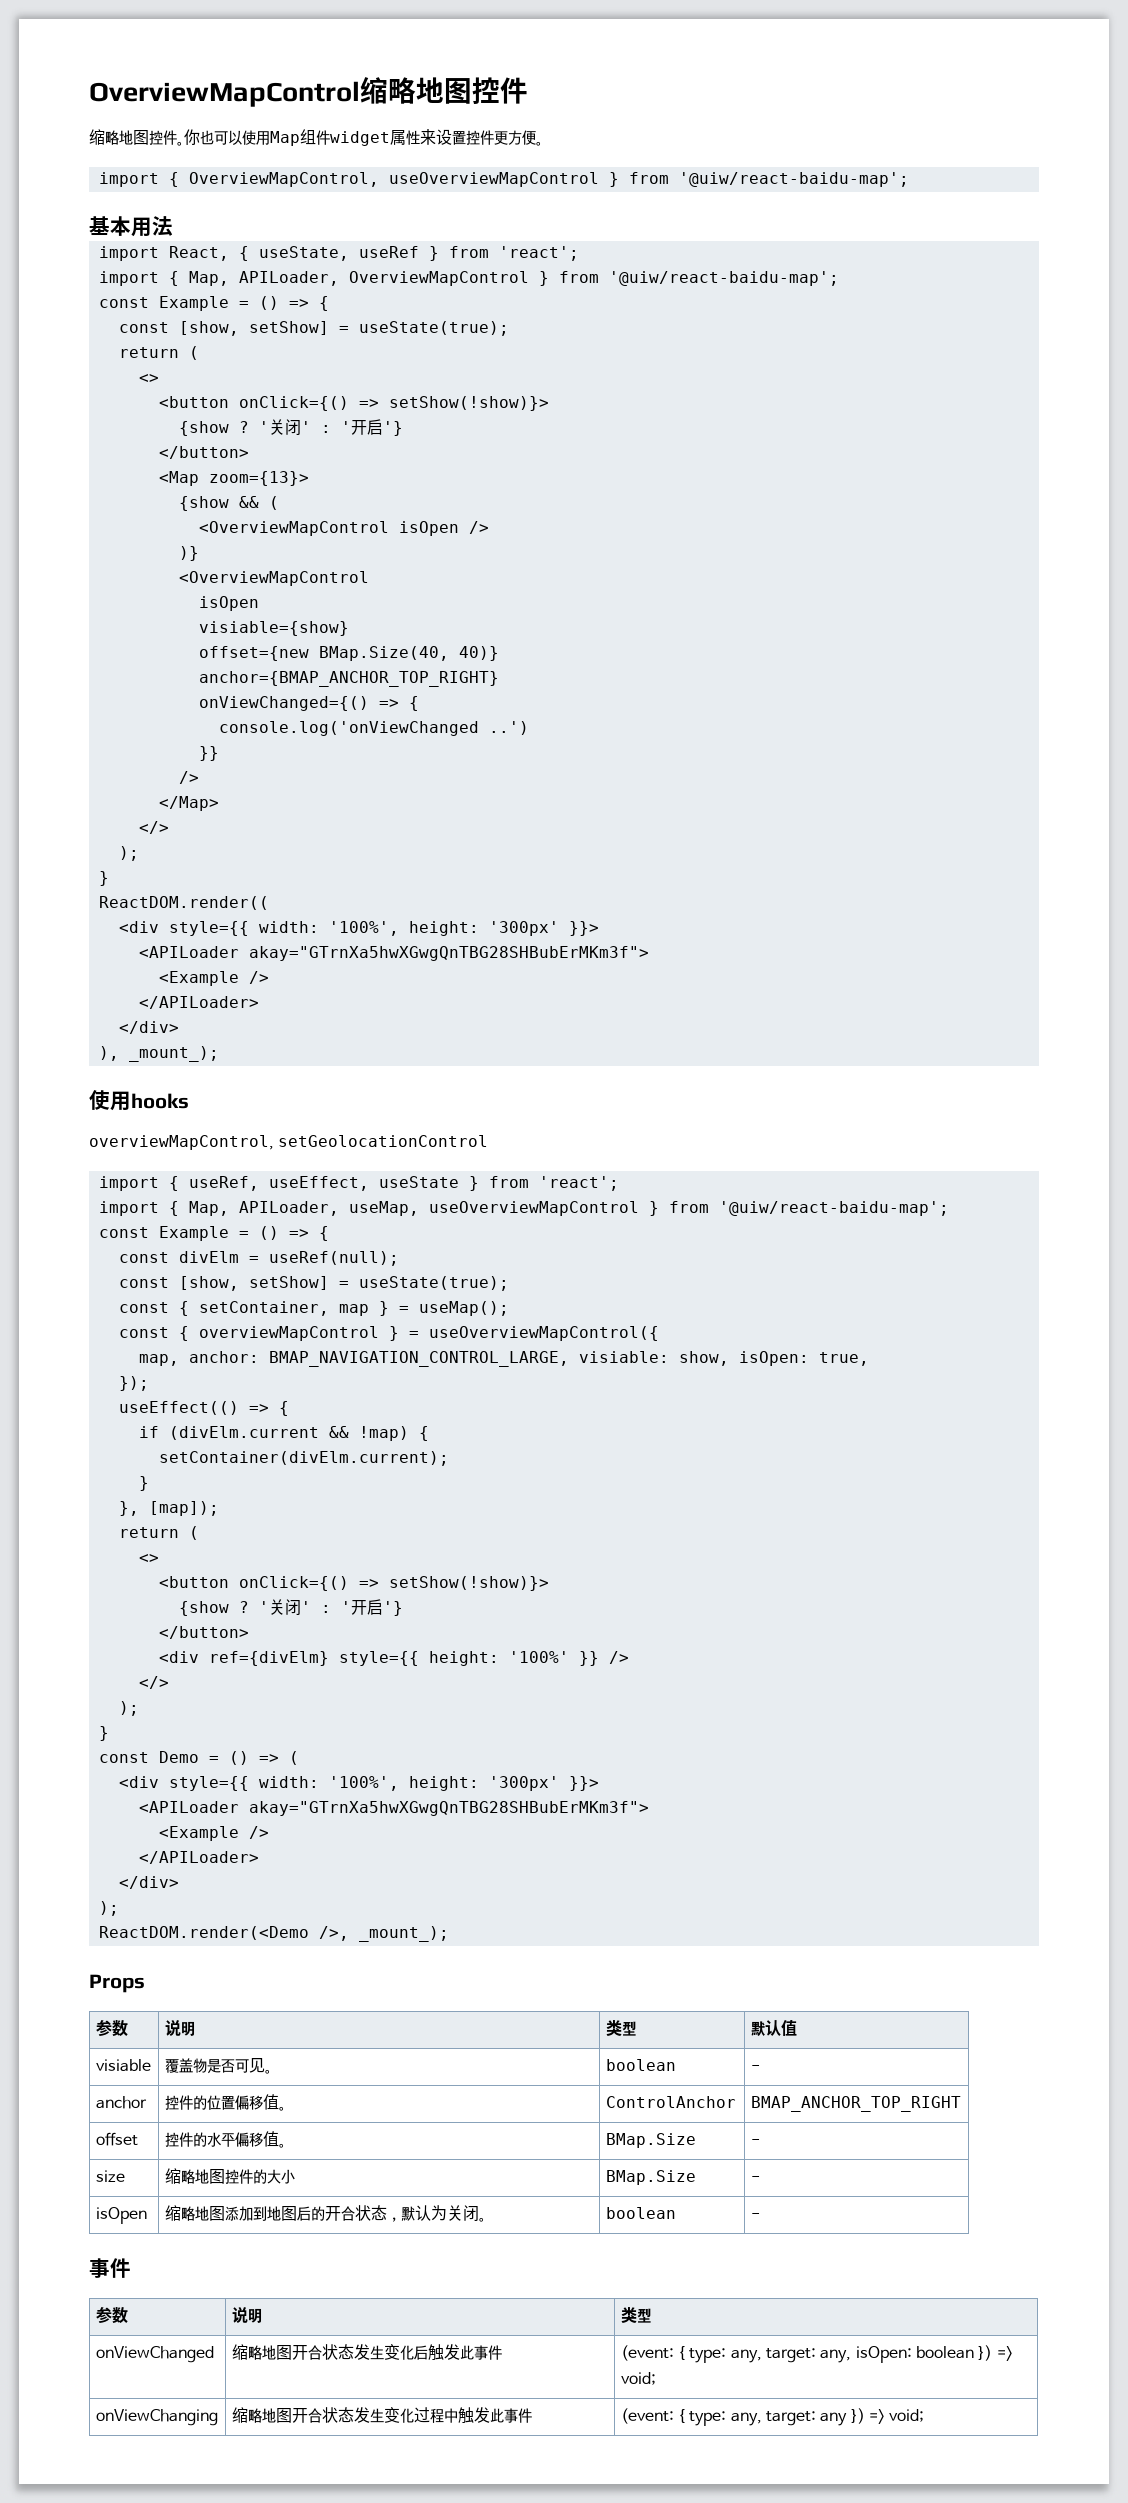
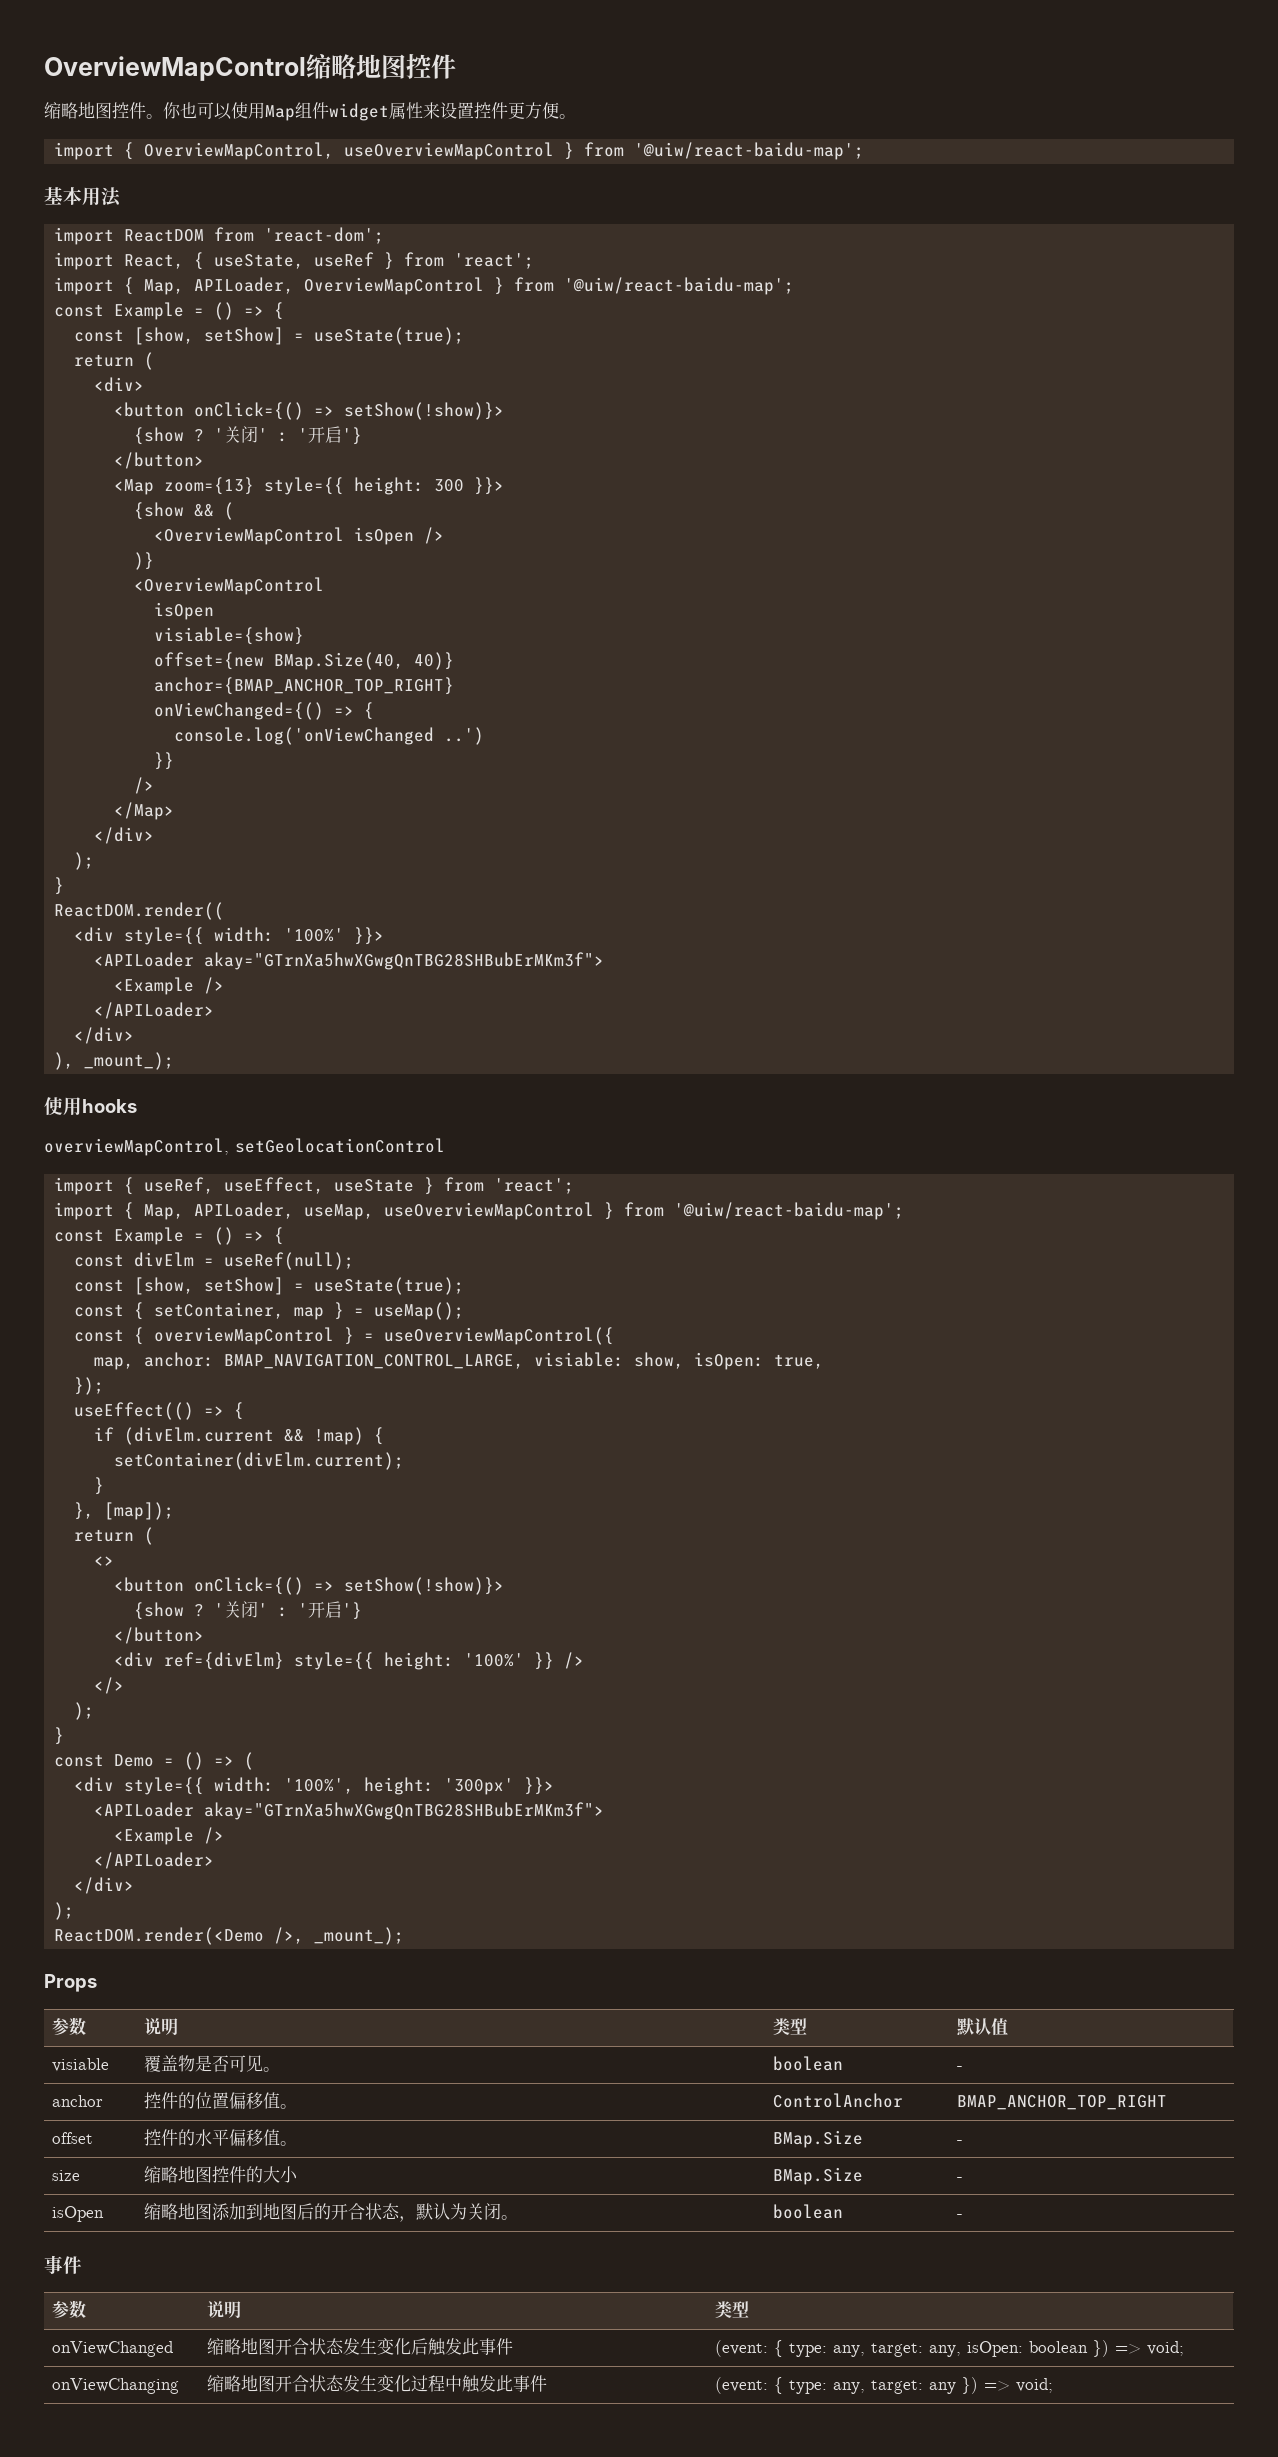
(173, 226) none -> [54,227,385,245] // import ReactDOM from 'react-dom';
[138,374,159,383] <> -> [94,377,145,392] <div>
[208,471,309,486] zoom={13}> -> [164,477,505,495] zoom={13} style={{ height: 300 }}>
[138,821,169,834] </> -> [94,827,155,844] </div>
[328,921,559,936] '100%', height: '300px' -> [284,928,345,942] '100%'

